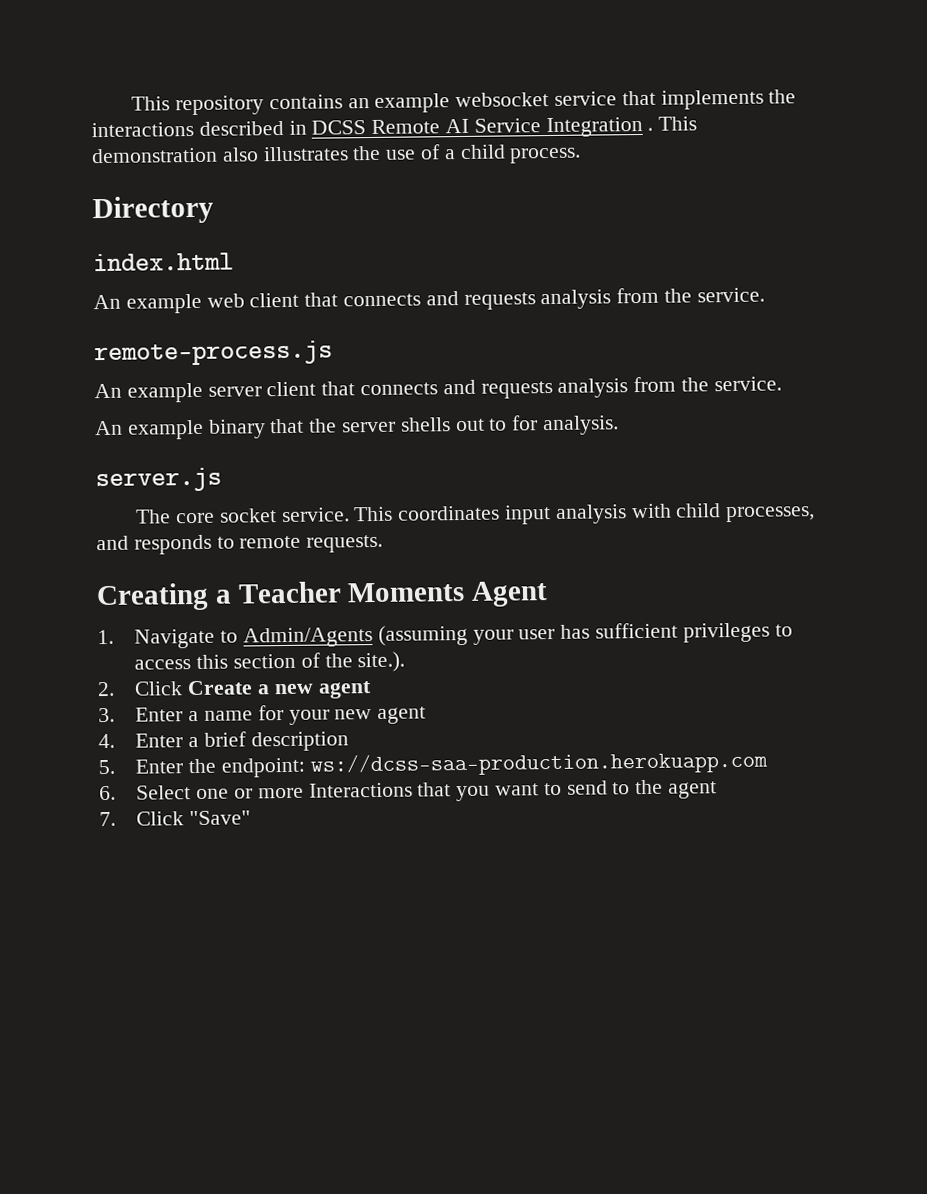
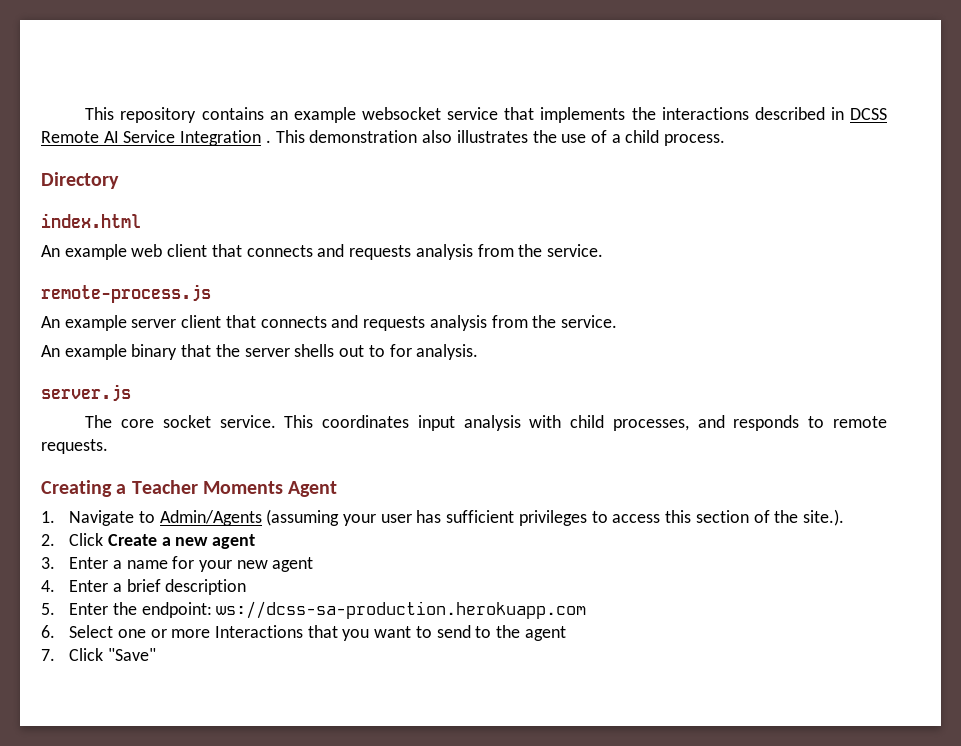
[309,750,768,777] ws://dcss-saa-production.herokuapp.com -> [216,601,587,619] ws://dcss-sa-production.herokuapp.com

